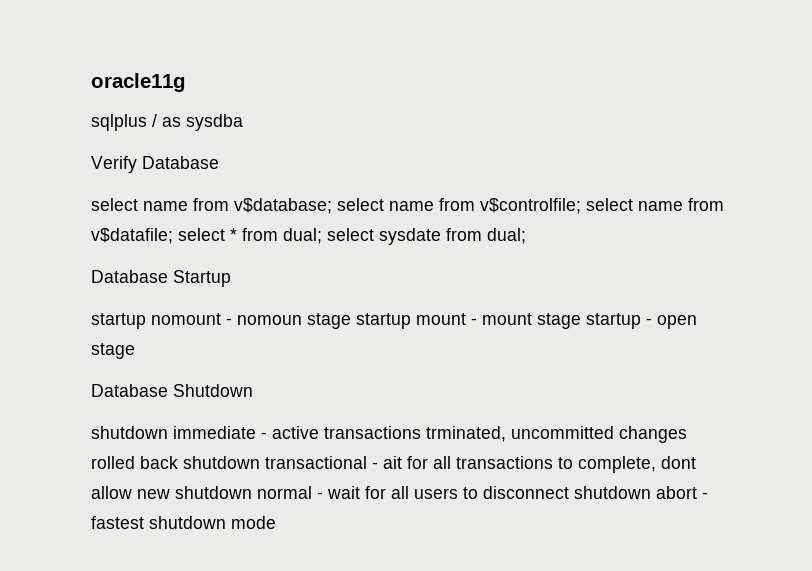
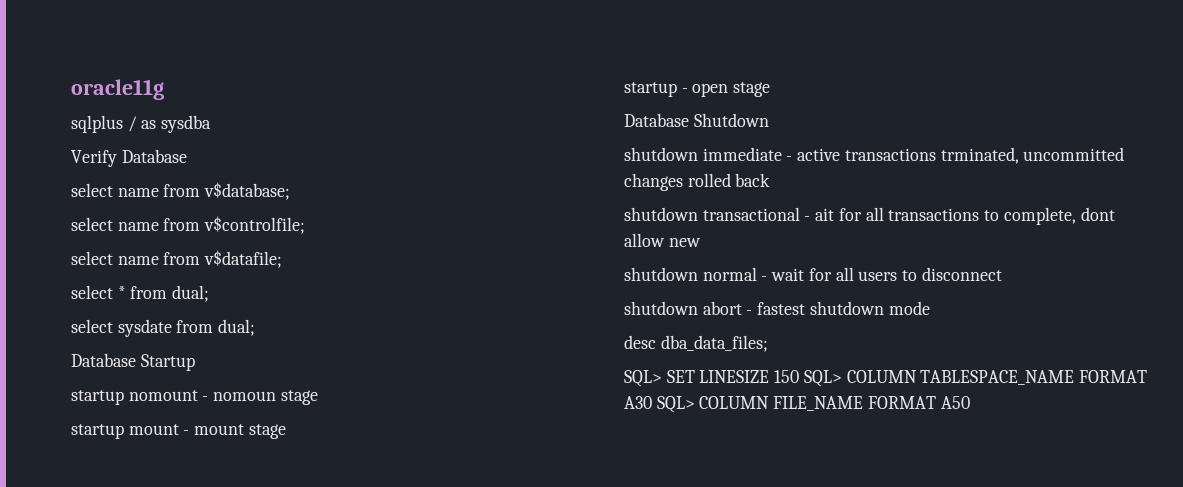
(332, 206) none -> (291, 191) //
(581, 206) none -> (306, 225) //
(173, 236) none -> (283, 259) //
(322, 236) none -> (210, 293) //
(351, 321) none -> (318, 397) //
(581, 321) none -> (286, 431) //
(178, 462) none -> (771, 180) //
(170, 494) none -> (701, 242) //
(569, 492) none -> (1002, 274) //
(276, 522) none -> [624,335,768,352] [624,370,1148,387] [624,396,970,413] // desc dba_data_files; // SQL> SET LINESIZE 150 SQL> COLUMN TABLESPACE_NAME FORMAT A30 SQL> COLUMN FILE_NAME FORMAT A50

